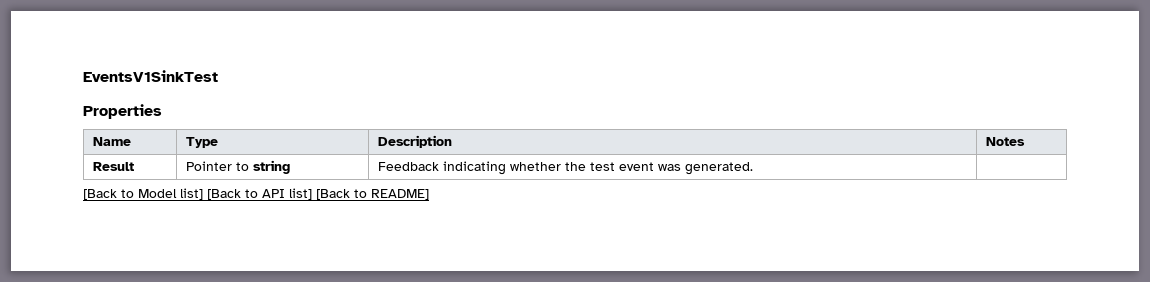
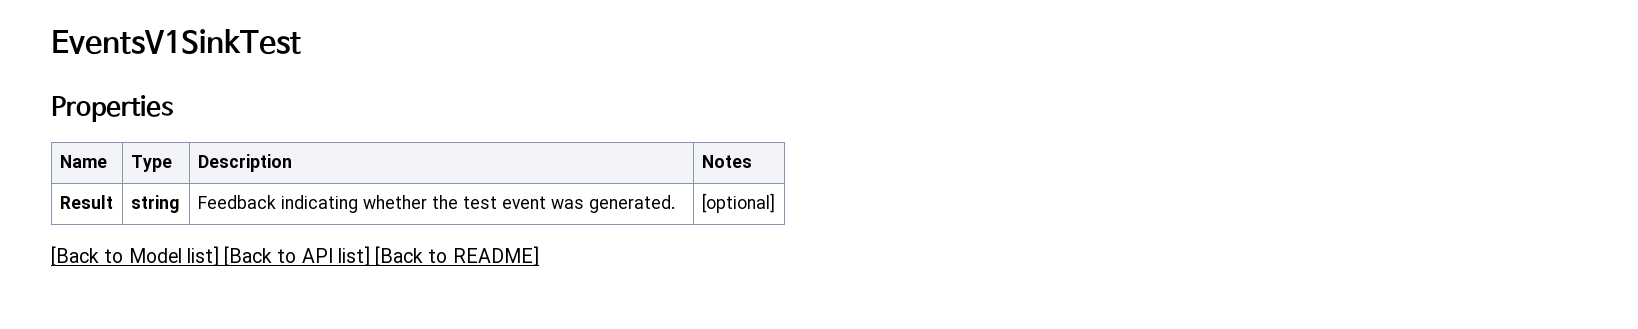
[186,161,250,171] Pointer to -> (113, 202) none
(754, 168) none -> [701,193,775,213] [optional]

